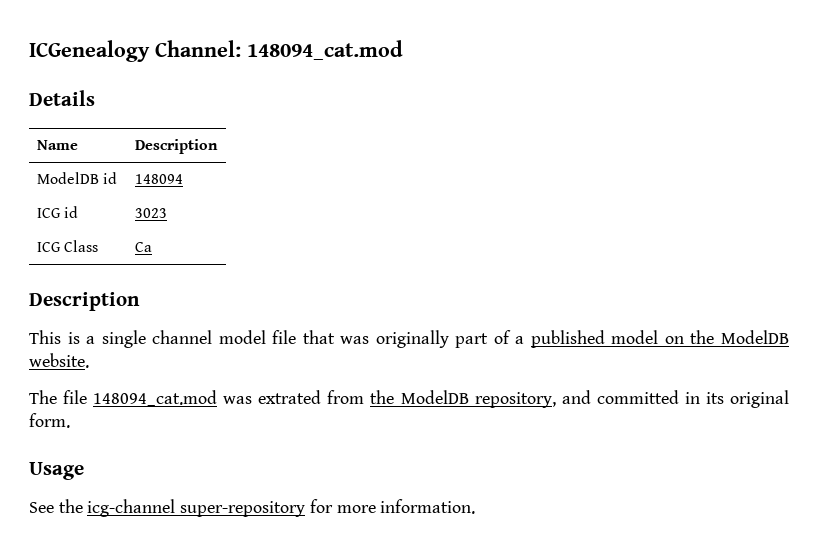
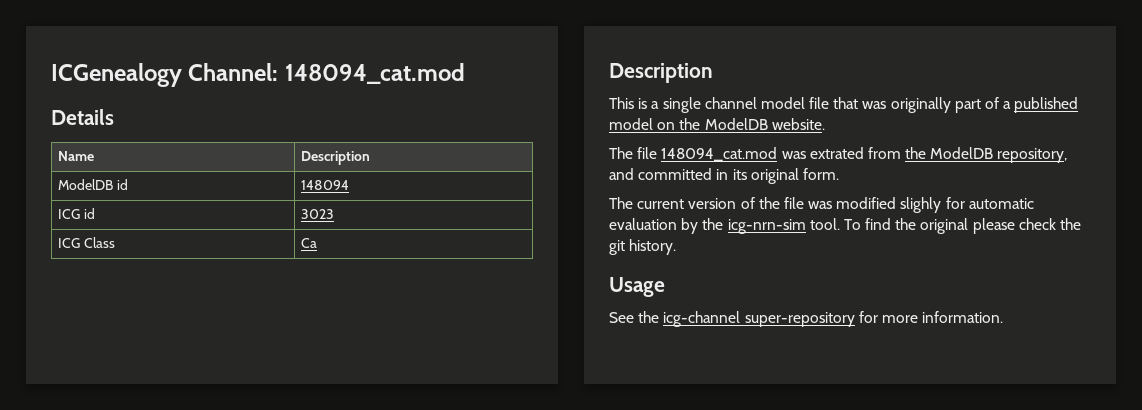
(70, 420) none -> [609,197,1034,213] [609,218,1082,234] [609,239,677,255] // The current version of the file was modified slighly for automatic evaluation by the icg-nrn-sim tool. To find the original please check the git history.

